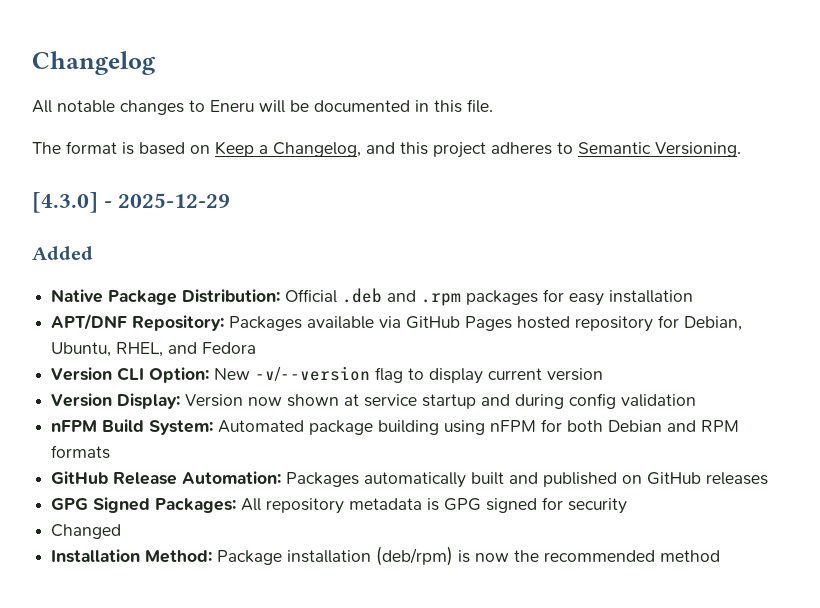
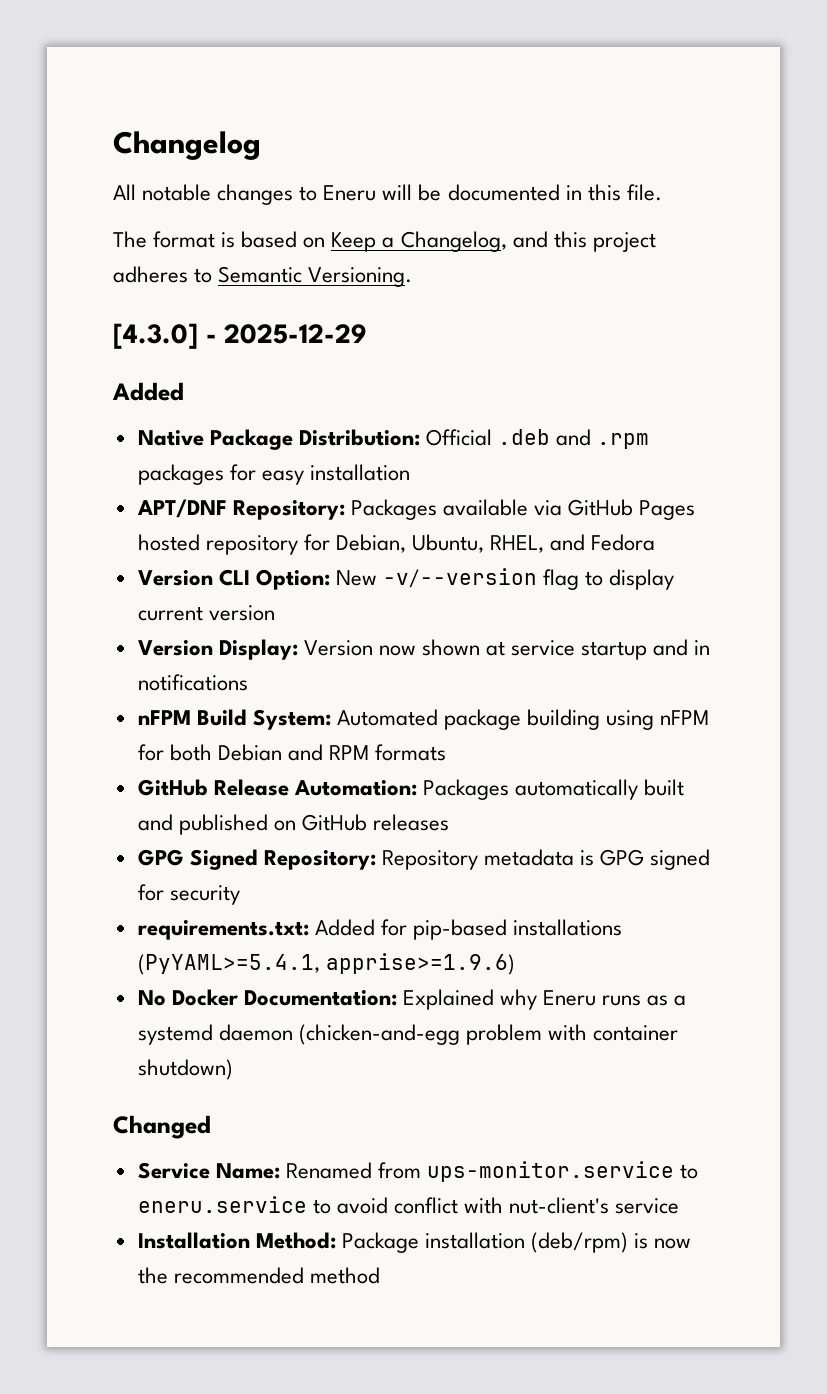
[515,393,697,409] during config validation -> [694,640,711,655] [137,674,248,691] in notifications
[155,498,345,514] Packages: All repository -> [263,850,478,870] Repository: Repository
[51,524,122,539] Changed -> [137,919,623,940] [137,953,515,975] [137,989,687,1010] [137,1024,679,1045] [137,1059,233,1080] [113,1115,211,1139] [137,1161,699,1182] [137,1196,680,1214] requirements.txt: Added for pip-based installations (PyYAML>=5.4.1, apprise>=1.9.6) // No Docker Documentation: Explained why Eneru runs as a systemd daemon (chicken-and-egg problem with container shutdown) // Changed // Service Name: Renamed from ups-monitor.service to eneru.service to avoid conflict with nut-client's service

